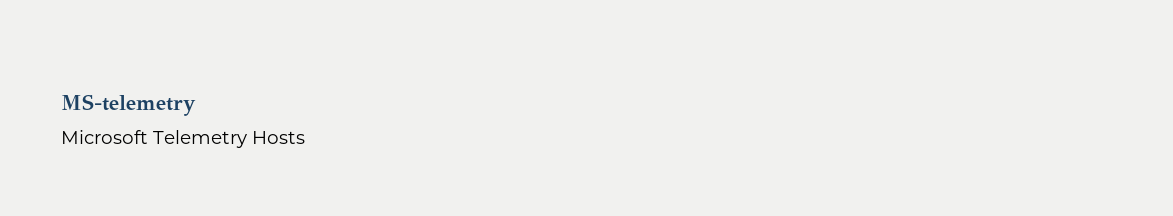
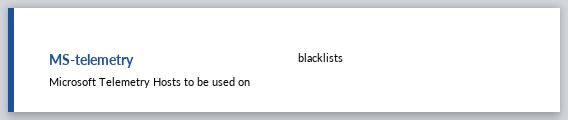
(305, 137) none -> [184,77,250,86] [298,53,343,62] to be used on blacklists

